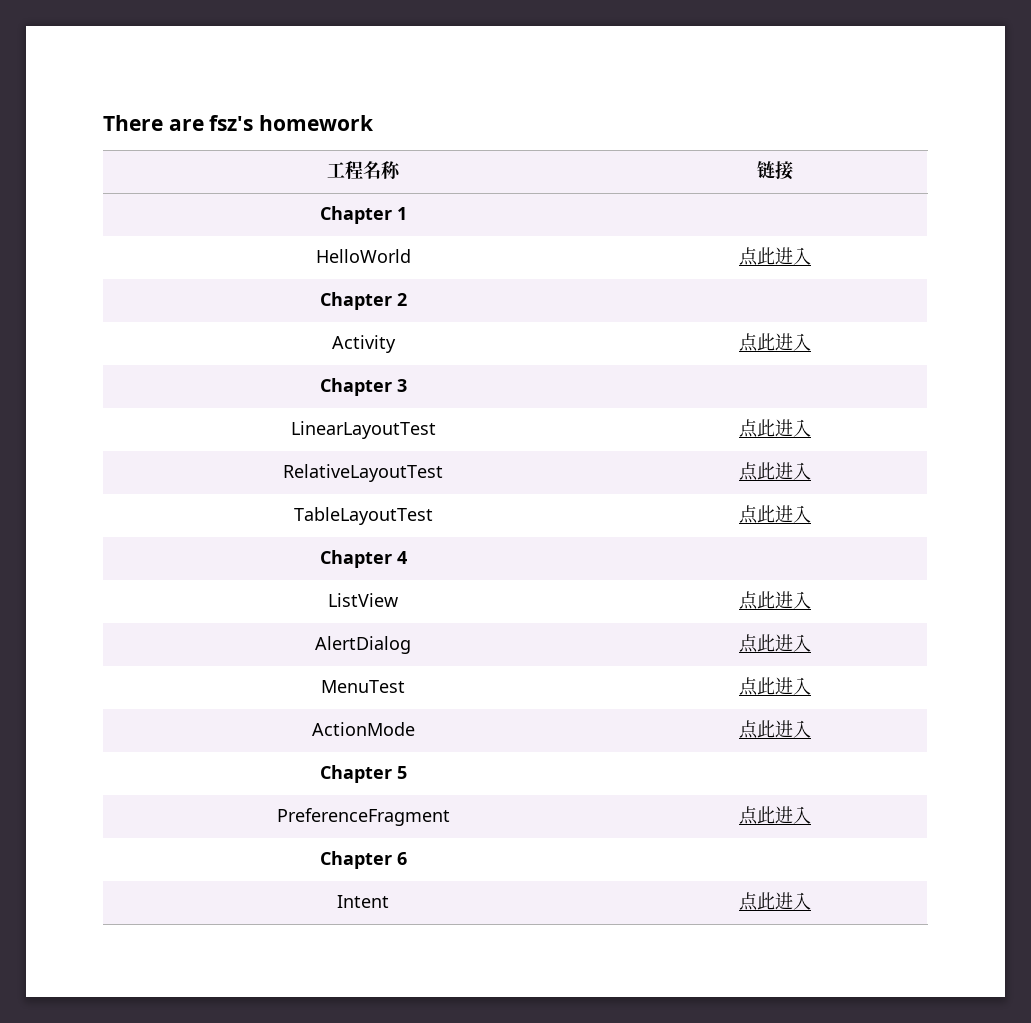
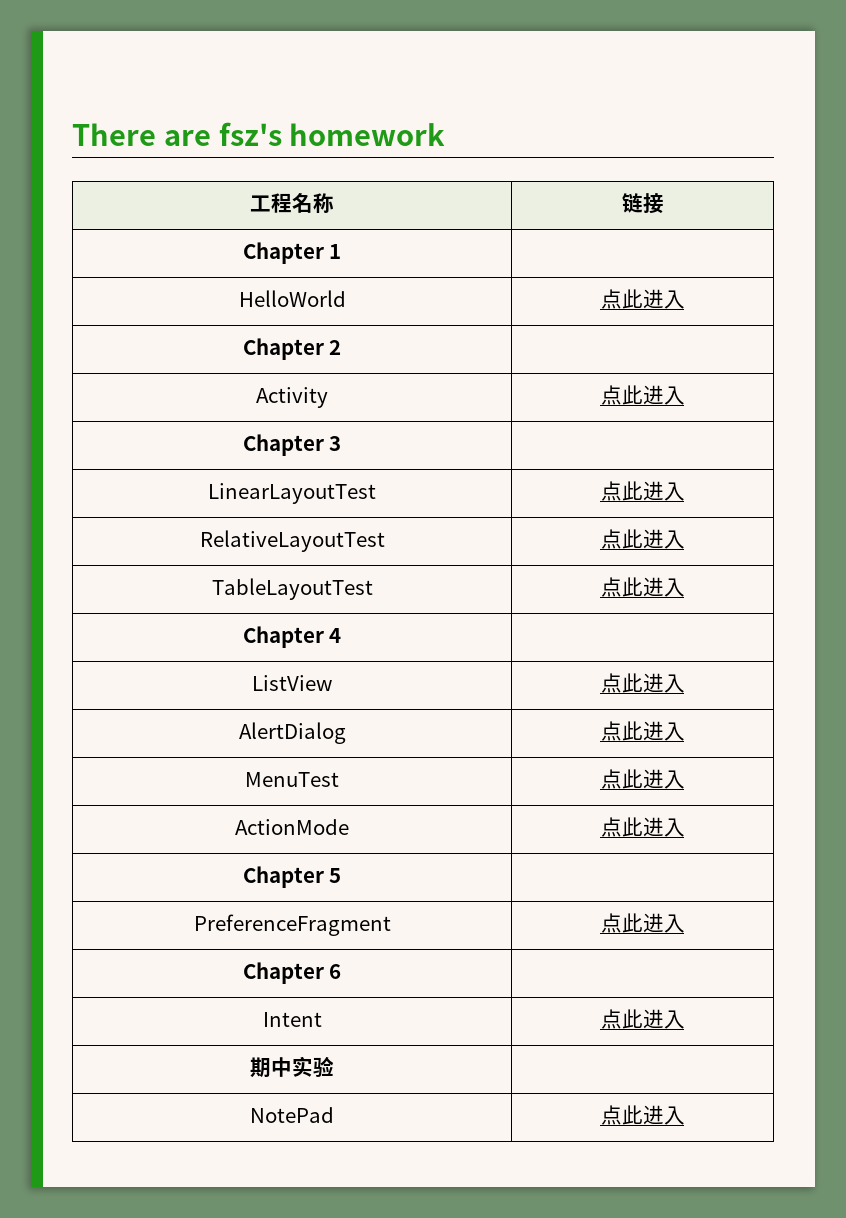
(811, 901) none -> [250,1056,334,1078] [250,1107,334,1123] [600,1105,685,1125] // 期中实验 | // NotePad | 点此进入

